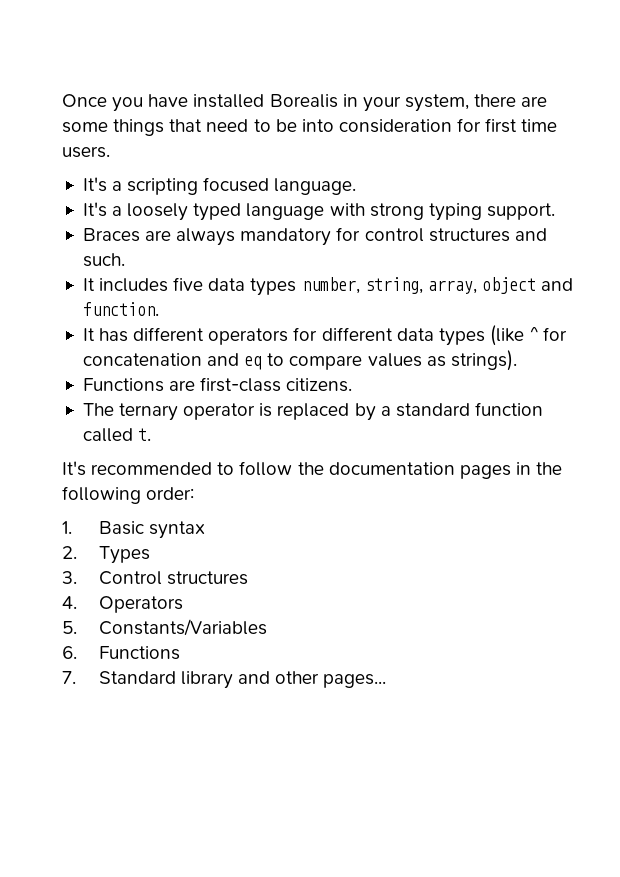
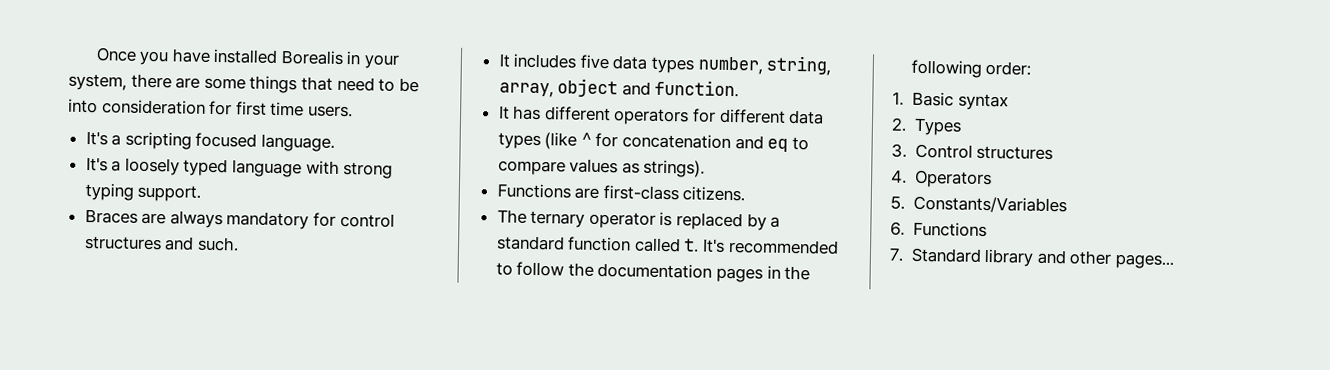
(152, 434) // -> (700, 245) none

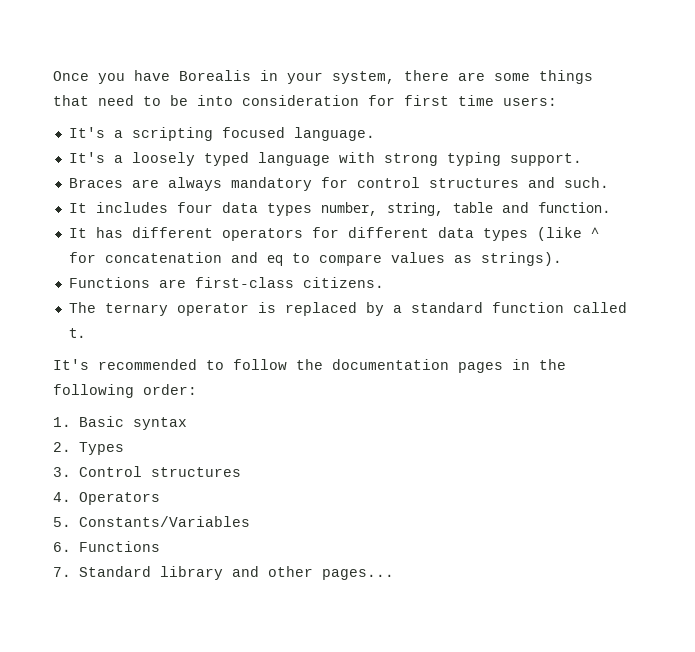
[213,48,279,64] installed -> (170, 75) none
[307,105,353,118] users. -> [503,97,557,106] users:
[579,54,610,70] five -> [176,202,213,213] four
[498,78,619,98] array, object -> [452,202,493,213] table
(700, 245) none -> (86, 333) //

